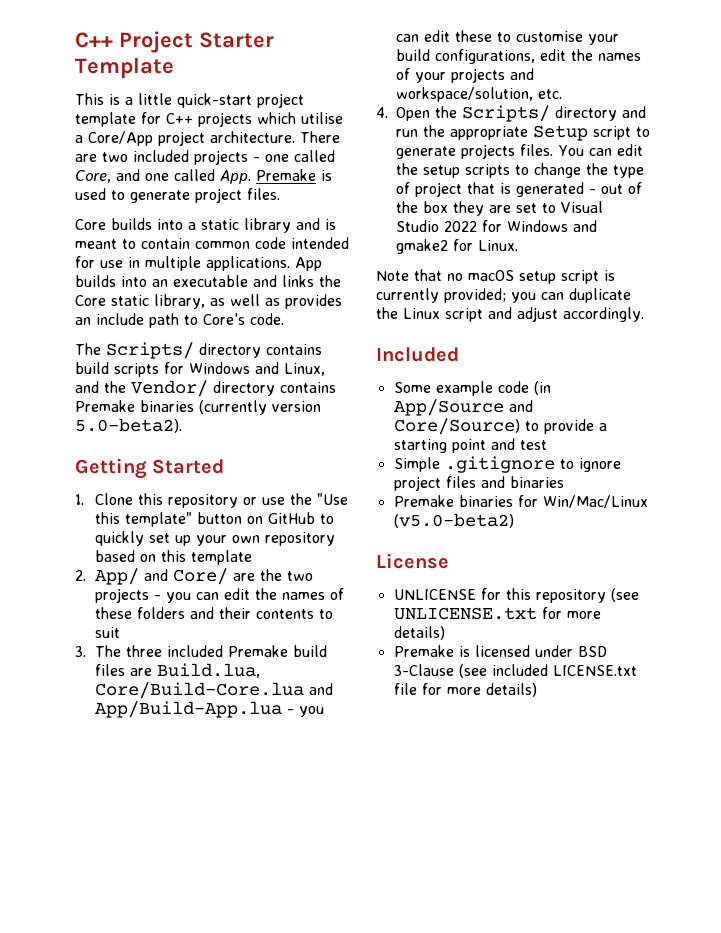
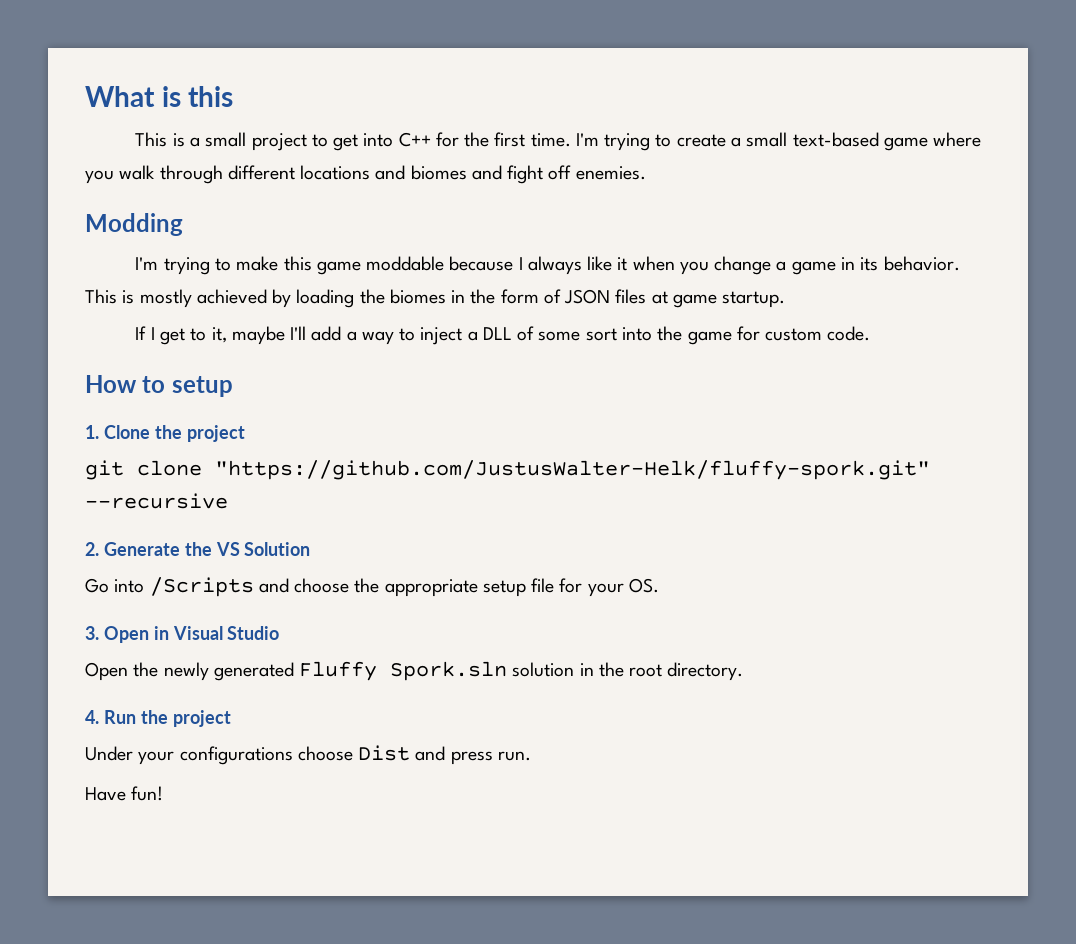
[75,31,274,53] [75,57,174,79] C++ Project Starter Template -> [85,86,234,107] What is this
[138,93,304,108] [75,112,343,127] [75,131,340,146] [75,150,335,165] [75,169,332,184] [75,188,280,203] [75,218,336,233] [75,237,349,249] [75,256,322,271] [75,275,341,287] [75,294,342,309] [75,313,284,328] [75,342,322,359] [75,362,325,377] [75,380,336,397] [75,400,321,415] [75,418,182,433] [75,458,225,479] [75,493,349,508] [95,512,335,527] [95,531,336,546] [95,550,253,565] [75,568,314,585] [95,588,345,603] [95,607,334,619] [95,627,121,638] [75,645,328,657] [95,663,261,678] [95,682,334,699] [95,701,325,718] [396,30,620,45] [396,49,642,64] [396,68,535,83] [396,87,563,102] [376,105,647,122] [396,125,651,141] [396,144,644,159] [396,163,645,178] [396,182,643,197] [396,201,604,216] [396,220,598,232] [396,239,519,254] [376,269,615,284] [376,288,631,303] [376,307,644,322] [376,347,459,362] [393,381,551,396] [393,399,533,416] [393,418,607,435] [393,438,547,453] [393,456,621,473] [393,476,564,491] [393,495,648,508] [393,513,514,528] [376,553,449,569] [393,588,639,603] [393,607,601,620] [393,626,445,640] [393,645,607,657] [393,664,637,678] [393,683,537,697] little quick-start project template for C++ projects which utilise a Core/App project architecture. There are two included projects - one called Core, and one called App. Premake is used to generate project files. // Core builds into a static library and is meant to contain common code intended for use in multiple applications. App builds into an executable and links the Core static library, as well as provides an include path to Core's code. // The Scripts/ directory contains build scripts for Windows and Linux, and the Vendor/ directory contains Premake binaries (currently version 5.0-beta2). // Getting Started // 1. Clone this repository or use the "Use this template" button on GitHub to quickly set up your own repository based on this template // 2. App/ and Core/ are the two projects - you can edit the names of these folders and their contents to suit // 3. The three included Premake build files are Build.lua, Core/Build-Core.lua and App/Build-App.lua - you can edit these to customise your build configurations, edit the names of your projects and workspace/solution, etc. // 4. Open the Scripts/ directory and run the appropriate Setup script to generate projects files. You can edit the setup scripts to change the type of project that is generated - out of the box they are set to Visual Studio 2022 for Windows and gmake2 for Linux. // Note that no macOS setup script is currently provided; you can duplicate the Linux script and adjust accordingly. // Included // Some example code (in App/Source and Core/Source) to provide a starting point and test // Simple .gitignore to ignore project files and binaries // Premake binaries for Win/Mac/Linux (v5.0-beta2) // License // UNLICENSE for this repository (see UNLICENSE.txt for more details) // Premake is licensed under BSD 3-Clause (see included LICENSE.txt file for more details) -> [205,132,982,151] [85,165,646,184] [85,213,183,236] [135,256,960,275] [85,289,786,308] [135,326,871,345] [85,375,233,397] [85,425,245,442] [85,460,930,480] [85,493,228,509] [85,542,311,556] [85,577,659,597] [85,626,280,643] [85,661,744,681] [85,710,231,727] [85,745,531,765] [85,786,164,801] small project to get into C++ for the first time. I'm trying to create a small text-based game where you walk through different locations and biomes and fight off enemies. // Modding // I'm trying to make this game moddable because I always like it when you change a game in its behavior. This is mostly achieved by loading the biomes in the form of JSON files at game startup. // If I get to it, maybe I'll add a way to inject a DLL of some sort into the game for custom code. // How to setup // 1. Clone the project // git clone "https://github.com/JustusWalter-Helk/fluffy-spork.git" --recursive // 2. Generate the VS Solution // Go into /Scripts and choose the appropriate setup file for your OS. // 3. Open in Visual Studio // Open the newly generated Fluffy Spork.sln solution in the root directory. // 4. Run the project // Under your configurations choose Dist and press run. // Have fun!

